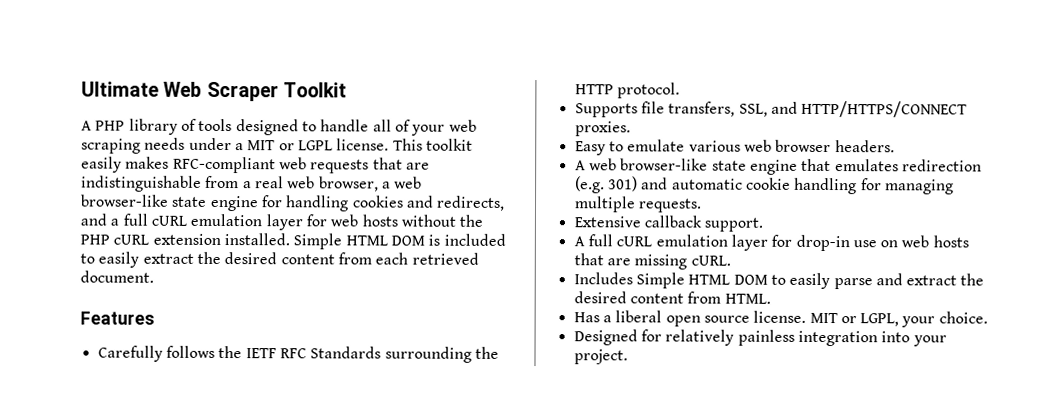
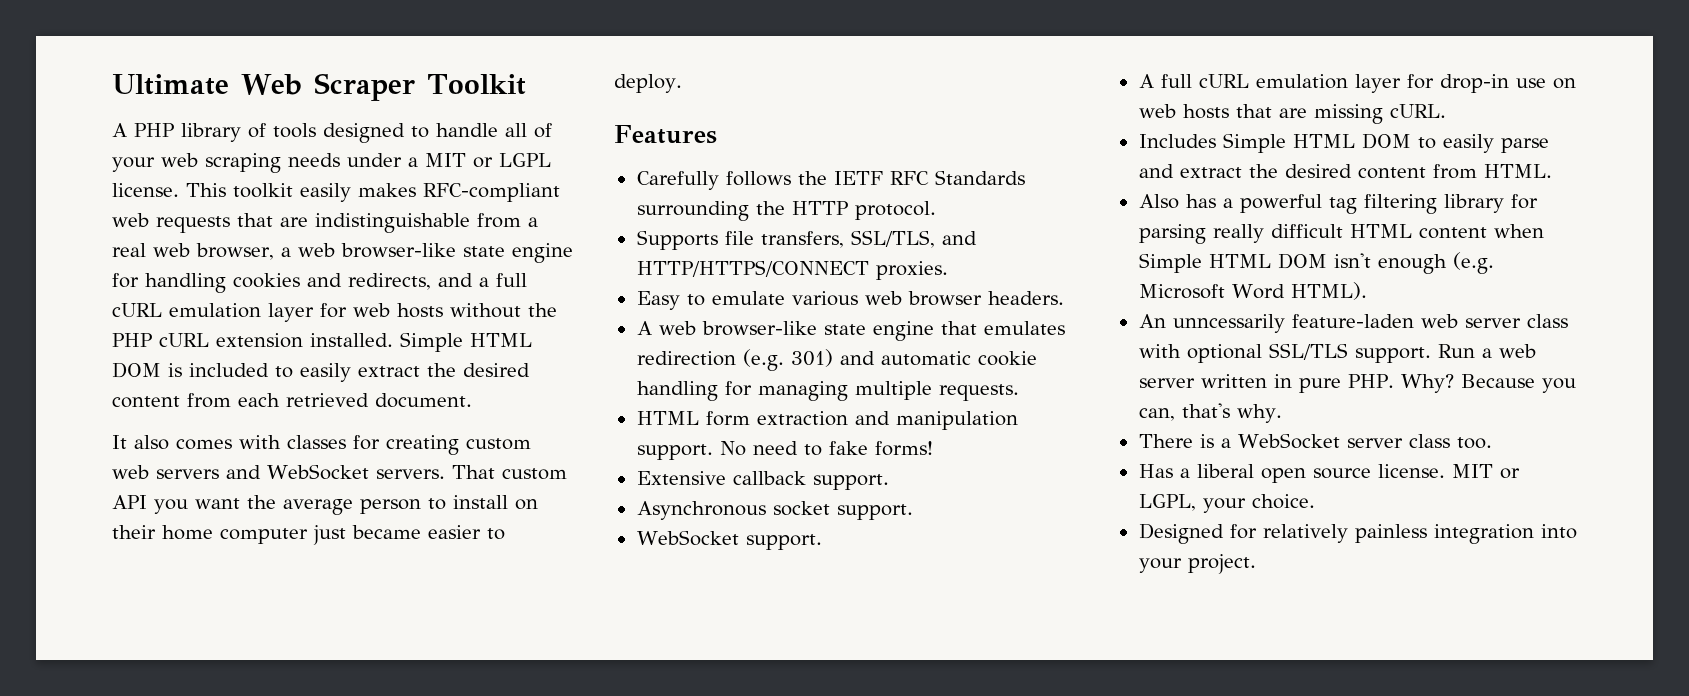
(154, 276) none -> [112,435,531,455] [112,464,567,480] [112,495,538,515] [112,525,505,545] [614,74,682,93] // It also comes with classes for creating custom web servers and WebSocket servers. That custom API you want the average person to install on their home computer just became easier to deploy.
[738,103,768,117] SSL, -> [850,230,935,248] SSL/TLS,
[573,215,702,228] Extensive callback -> [636,411,1018,430] [636,441,933,460] [636,471,889,490] [636,501,913,520] [636,530,739,546] HTML form extraction and manipulation support. No need to fake forms! // Extensive callback support. // Asynchronous socket support. // WebSocket
(771, 298) none -> [1138,194,1538,214] [1138,224,1544,244] [1138,252,1494,274] [1138,282,1367,300] [1138,314,1568,333] [1138,343,1536,363] [1138,374,1576,393] [1138,403,1282,423] [1138,433,1492,449] // Also has a powerful tag filtering library for parsing really difficult HTML content when Simple HTML DOM isn't enough (e.g. Microsoft Word HTML). // An unncessarily feature-laden web server class with optional SSL/TLS support. Run a web server written in pure PHP. Why? Because you can, that's why. // There is a WebSocket server class too.

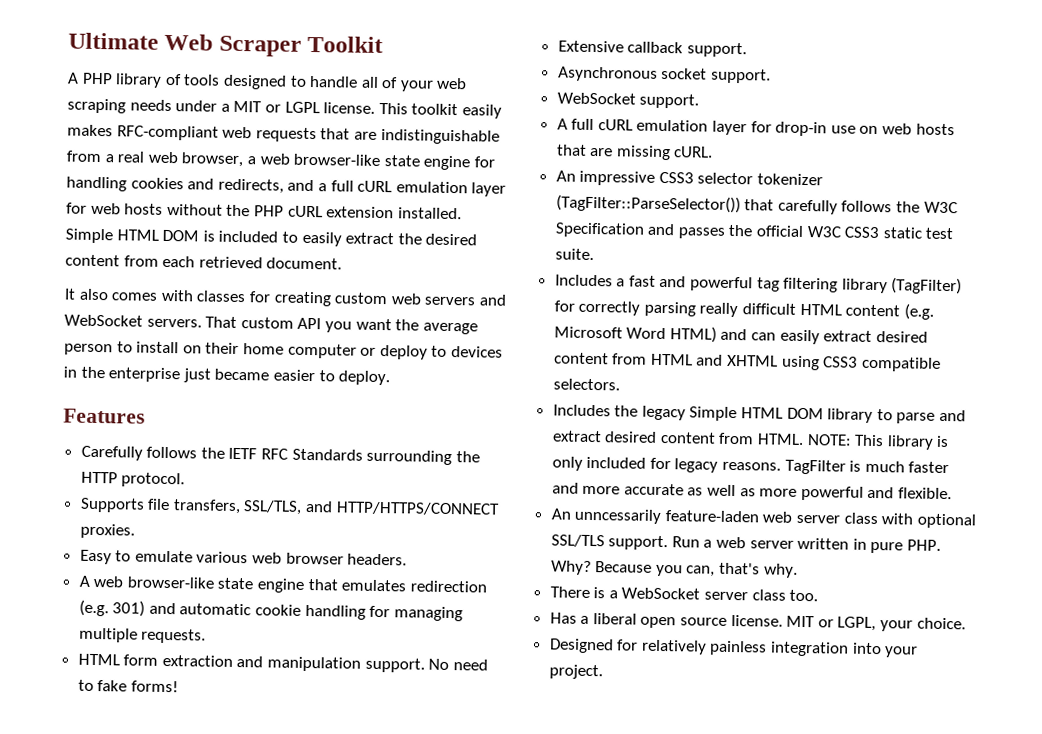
(308, 536) none -> [360,344,503,360] [63,366,181,383] or deploy to devices in the enterprise
[1138,133,1549,153] [1138,164,1552,179] [1138,194,1233,209] Includes Simple HTML DOM to easily parse and extract the desired content from HTML. // Also has a -> [555,170,824,186] [555,194,958,215] [554,222,955,240] [554,248,594,261] [554,274,687,288] An impressive CSS3 selector tokenizer (TagFilter::ParseSelector()) that carefully follows the W3C Specification and passes the official W3C CSS3 static test suite. // Includes a fast and
[1510,194,1538,209] for -> [891,277,963,295] [553,300,641,316] (TagFilter) for correctly
[1493,224,1544,238] [1138,252,1494,274] [1138,282,1367,300] when Simple HTML DOM isn't enough (e.g. Microsoft Word HTML). -> [903,303,934,320] [553,326,928,345] [553,352,941,372] [552,378,620,391] [552,404,967,424] [551,430,950,450] [551,456,950,475] [551,482,953,501] (e.g. Microsoft Word HTML) and can easily extract desired content from HTML and XHTML using CSS3 compatible selectors. // Includes the legacy Simple HTML DOM library to parse and extract desired content from HTML. NOTE: This library is only included for legacy reasons. TagFilter is much faster and more accurate as well as more powerful and flexible.

